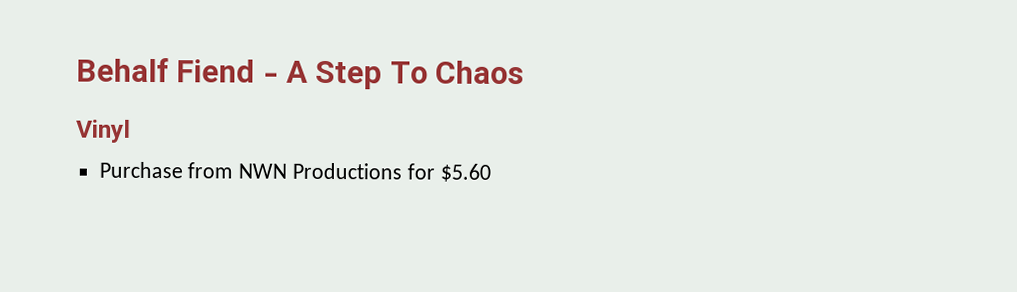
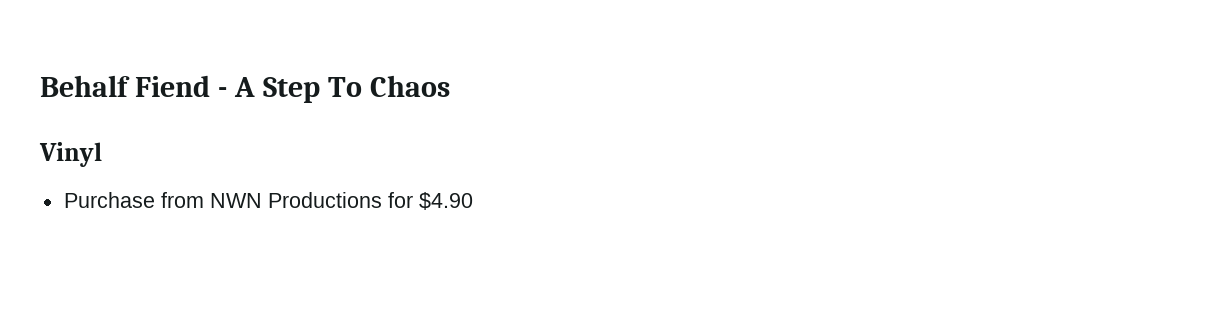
[439,163,491,182] $5.60 -> [418,192,473,210] $4.90

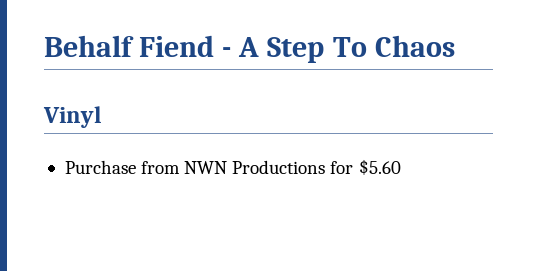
[418,192,473,210] $4.90 -> [358,159,401,175] $5.60

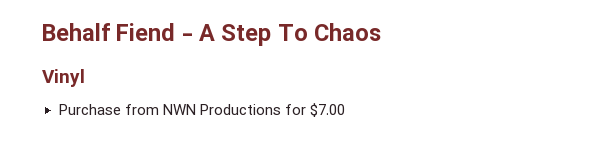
[358,159,401,175] $5.60 -> [309,103,345,117] $7.00

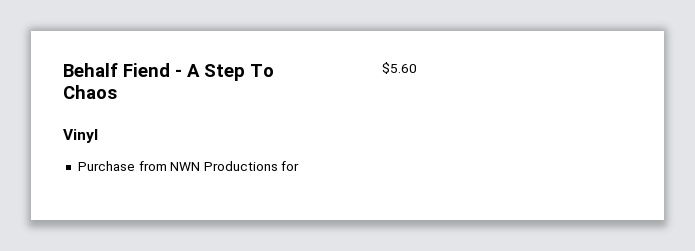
[309,103,345,117] $7.00 -> [381,62,417,74] $5.60

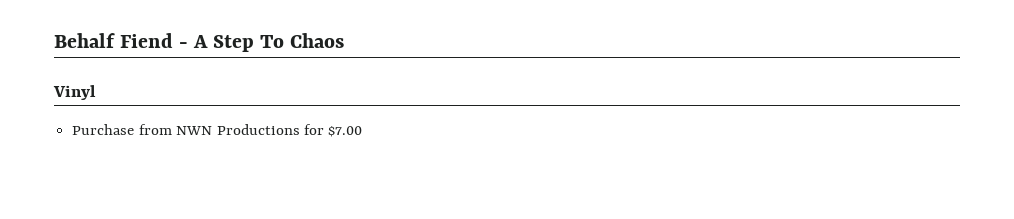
[381,62,417,74] $5.60 -> [328,126,363,137] $7.00

